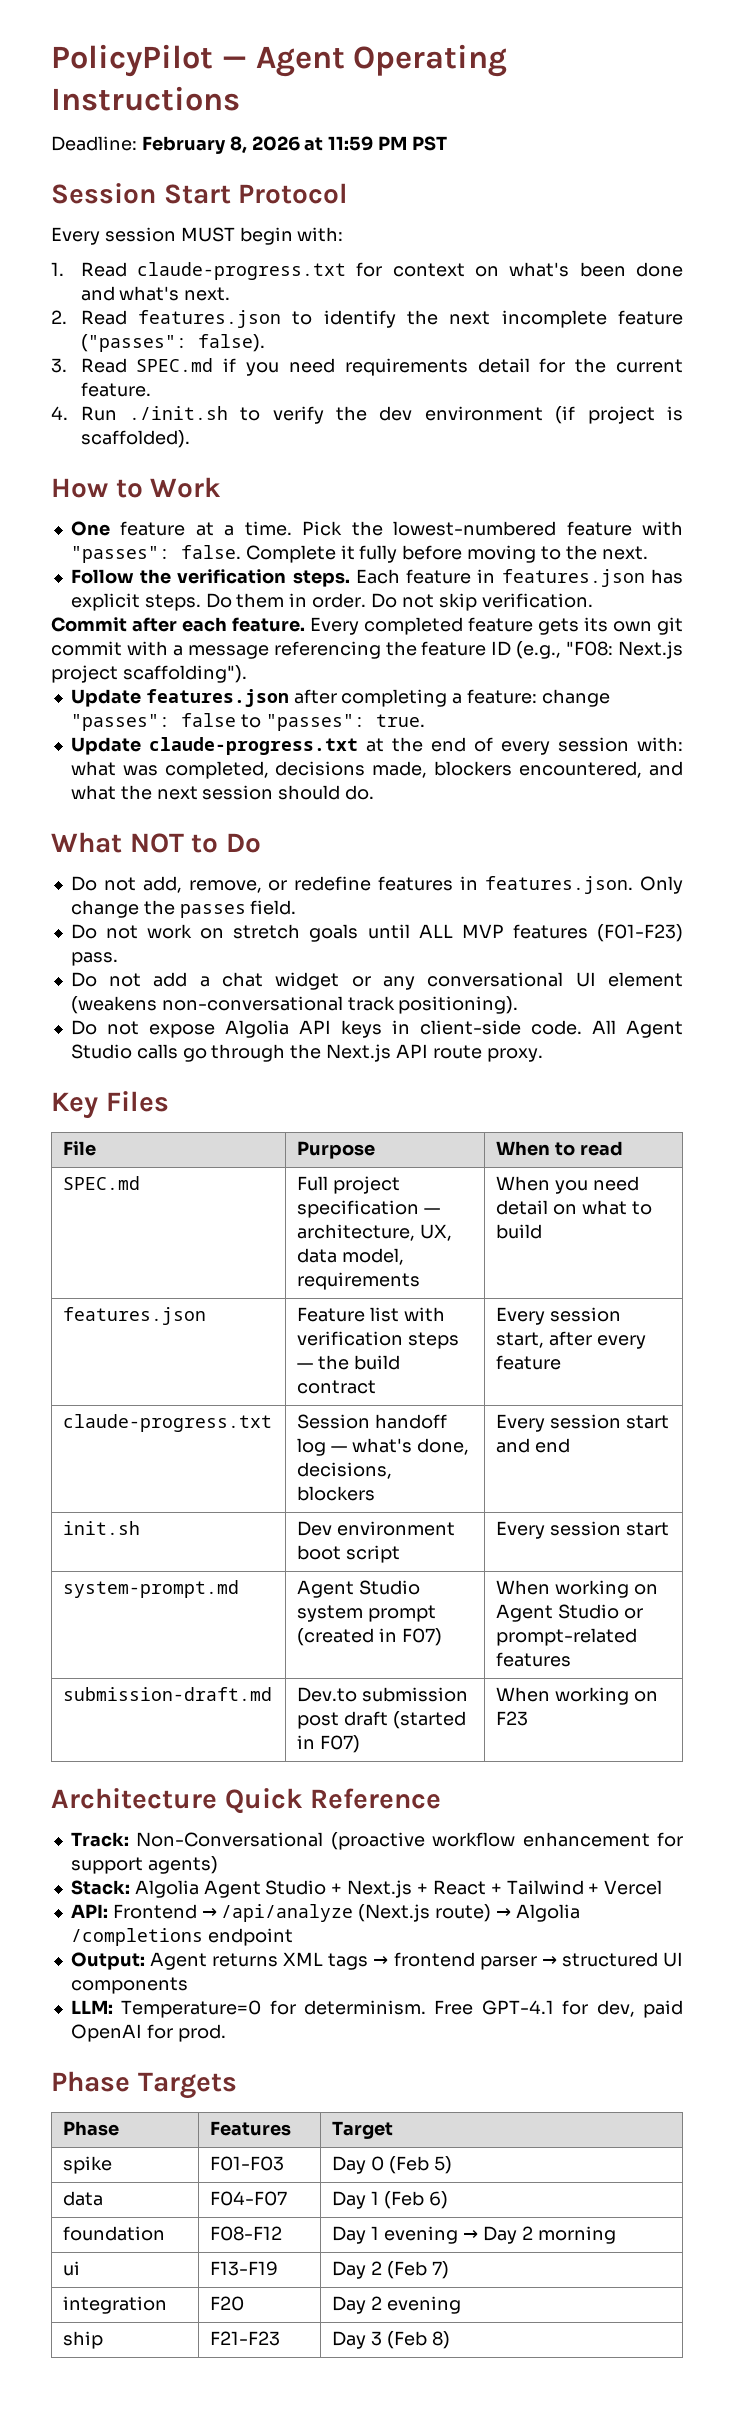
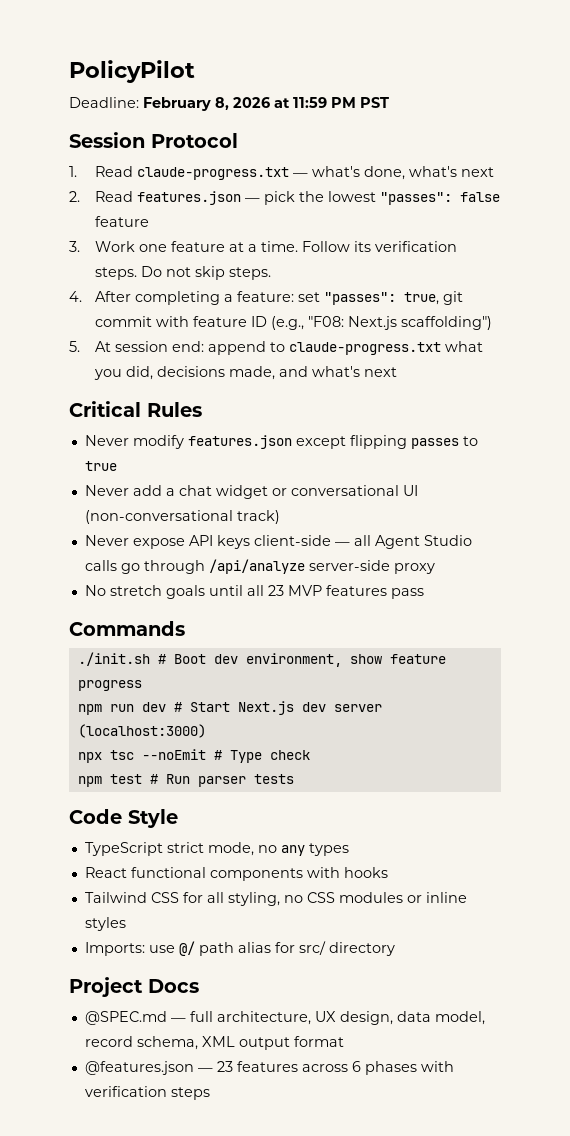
[221,44,508,77] [51,86,240,111] — Agent Operating Instructions -> (195, 71) none
[163,184,231,204] Start -> (145, 140) none
[51,227,344,245] [51,262,683,280] [80,286,231,301] [51,310,683,328] [80,334,265,352] Every session MUST begin with: // 1. Read claude-progress.txt for context on what's been done and what's next. // 2. Read features.json to identify the next incomplete feature ("passes": false). -> [69,166,494,180] [69,191,500,205] [94,216,149,227] 1. Read claude-progress.txt — what's done, what's next // 2. Read features.json — pick the lowest "passes": false feature
[80,358,683,376] [80,382,151,397] [51,406,683,424] [80,430,190,448] [51,478,143,498] Read SPEC.md if you need requirements detail for the current feature. // 4. Run ./init.sh to verify the dev environment (if project is scaffolded). // How to -> (80, 246) none
[70,521,110,536] // One -> [138,244,167,252] one
[302,521,684,536] [70,545,648,563] [70,569,684,587] [70,593,593,611] [51,617,683,635] [51,641,417,659] Pick the lowest-numbered feature with "passes": false. Complete it fully before moving to the next. // Follow the verification steps. Each feature in features.json has explicit steps. Do them in order. Do not skip verification. // Commit after each feature. Every completed feature gets its own git commit with a message referencing the -> [301,241,457,252] [94,266,271,280] [69,291,463,305] [94,316,189,327] Follow its verification steps. Do not skip steps. // 4. After completing a feature: set "passes": true, git commit with
[51,665,247,683] [70,689,610,707] [70,713,425,731] [70,737,683,755] [70,761,684,779] [70,785,375,800] [51,832,261,853] [70,876,684,894] [70,900,297,918] [70,924,684,942] [70,952,118,966] [70,972,142,987] project scaffolding"). // Update features.json after completing a feature: change "passes": false to "passes": true. // Update claude-progress.txt at the end of every session with: what was completed, decisions made, blockers encountered, and what the next session should do. // What NOT to Do // Do not add, remove, or redefine features in features.json. Only change the passes field. // Do not work on stretch goals until ALL MVP features (F01-F23) pass. // Do not -> [400,316,492,330] [69,341,483,355] [93,366,397,380] [69,401,202,417] [84,435,478,449] [84,461,117,471] [84,485,129,496] scaffolding") // 5. At session end: append to claude-progress.txt what you did, decisions made, and what's next // Critical Rules // Never modify features.json except flipping passes to true // Never
[383,976,416,990] any -> (287, 492) none
[608,972,683,987] [70,996,519,1014] [70,1020,616,1038] element (weakens non-conversational track positioning). // Do not expose Algolia API keys in client-side code. All -> [84,510,280,524] [84,535,371,549] (non-conversational track) // Never expose API keys client-side — all
[290,1044,543,1062] [51,1091,169,1119] [63,1141,97,1156] [297,1141,376,1159] [496,1141,624,1156] [63,1176,141,1190] [297,1176,401,1194] [297,1200,441,1218] [297,1224,453,1241] [297,1248,405,1265] [297,1272,421,1290] [496,1176,640,1194] [496,1200,652,1215] [496,1224,543,1239] [63,1307,207,1325] [297,1307,446,1322] [297,1331,460,1349] [297,1355,401,1370] [297,1380,377,1394] [496,1307,622,1325] [496,1331,647,1349] [496,1355,562,1370] [63,1414,273,1432] [297,1414,448,1429] [297,1438,469,1456] [297,1462,393,1479] [297,1486,376,1501] [496,1414,670,1432] [496,1438,571,1453] [63,1521,141,1535] [297,1521,456,1536] [297,1545,401,1563] [496,1521,670,1539] [63,1580,240,1598] [297,1580,421,1598] [297,1605,437,1622] [297,1628,443,1646] [496,1580,659,1598] [496,1604,644,1622] [496,1628,638,1646] [496,1652,572,1667] [63,1687,273,1701] [297,1687,469,1702] [297,1711,467,1729] [297,1735,361,1753] [496,1687,659,1705] [496,1711,529,1726] [51,1788,442,1814] [70,1832,683,1850] [70,1856,218,1874] [70,1880,663,1898] [70,1904,580,1922] [70,1928,293,1946] [70,1952,684,1970] [70,1977,188,1994] [70,2000,683,2018] [70,2024,226,2042] [51,2071,237,2099] [63,2121,120,2136] [210,2121,292,2136] [332,2121,394,2139] [63,2156,113,2174] [210,2156,285,2171] [332,2156,452,2174] [63,2191,104,2206] [210,2191,288,2206] [332,2191,448,2209] [63,2226,166,2241] [210,2226,283,2241] [332,2226,616,2244] [63,2261,81,2276] [210,2261,279,2276] [332,2261,449,2279] [63,2296,168,2314] [210,2296,245,2311] [332,2296,462,2314] [63,2331,104,2349] [210,2331,281,2346] [332,2331,450,2349] the Next.js API route proxy. // Key Files // File | Purpose | When to read // SPEC.md | Full project specification — architecture, UX, data model, requirements | When you need detail on what to build // features.json | Feature list with verification steps — the build contract | Every session start, after every feature // claude-progress.txt | Session handoff log — what's done, decisions, blockers | Every session start and end // init.sh | Dev environment boot script | Every session start // system-prompt.md | Agent Studio system prompt (created in F07) | When working on Agent Studio or prompt-related features // submission-draft.md | Dev.to submission post draft (started in F07) | When working on F23 // Architecture Quick Reference // Track: Non-Conversational (proactive workflow enhancement for support agents) // Stack: Algolia Agent Studio + Next.js + React + Tailwind + Vercel // API: Frontend → /api/analyze (Next.js route) → Algolia /completions endpoint // Output: Agent returns XML tags → frontend parser → structured UI components // LLM: Temperature=0 for determinism. Free GPT-4.1 for dev, paid OpenAI for prod. // Phase Targets // Phase | Features | Target // spike | F01-F03 | Day 0 (Feb 5) // data | F04-F07 | Day 1 (Feb 6) // foundation | F08-F12 | Day 1 evening → Day 2 morning // ui | F13-F19 | Day 2 (Feb 7) // integration | F20 | Day 2 evening // ship | F21-F23 | Day 3 (Feb 8) -> [208,559,435,574] [84,585,424,599] [69,621,185,636] [77,652,446,667] [77,680,142,691] [77,701,382,715] [77,724,206,738] [77,749,310,763] [77,774,294,787] [69,809,178,828] [84,842,349,856] [84,867,388,881] [84,892,467,906] [84,917,126,931] [84,941,395,956] [69,977,199,997] [84,1011,485,1025] [84,1036,344,1050] [84,1061,454,1075] [84,1086,210,1100] /api/analyze server-side proxy // No stretch goals until all 23 MVP features pass // Commands // ./init.sh # Boot dev environment, show feature progress // npm run dev # Start Next.js dev server (localhost:3000) // npx tsc --noEmit # Type check // npm test # Run parser tests // Code Style // TypeScript strict mode, no any types // React functional components with hooks // Tailwind CSS for all styling, no CSS modules or inline styles // Imports: use @/ path alias for src/ directory // Project Docs // @SPEC.md — full architecture, UX design, data model, record schema, XML output format // @features.json — 23 features across 6 phases with verification steps

